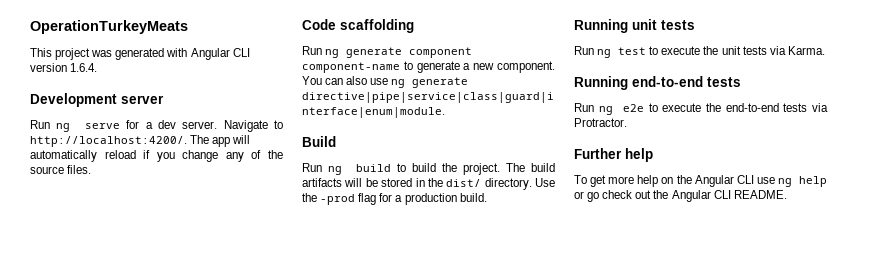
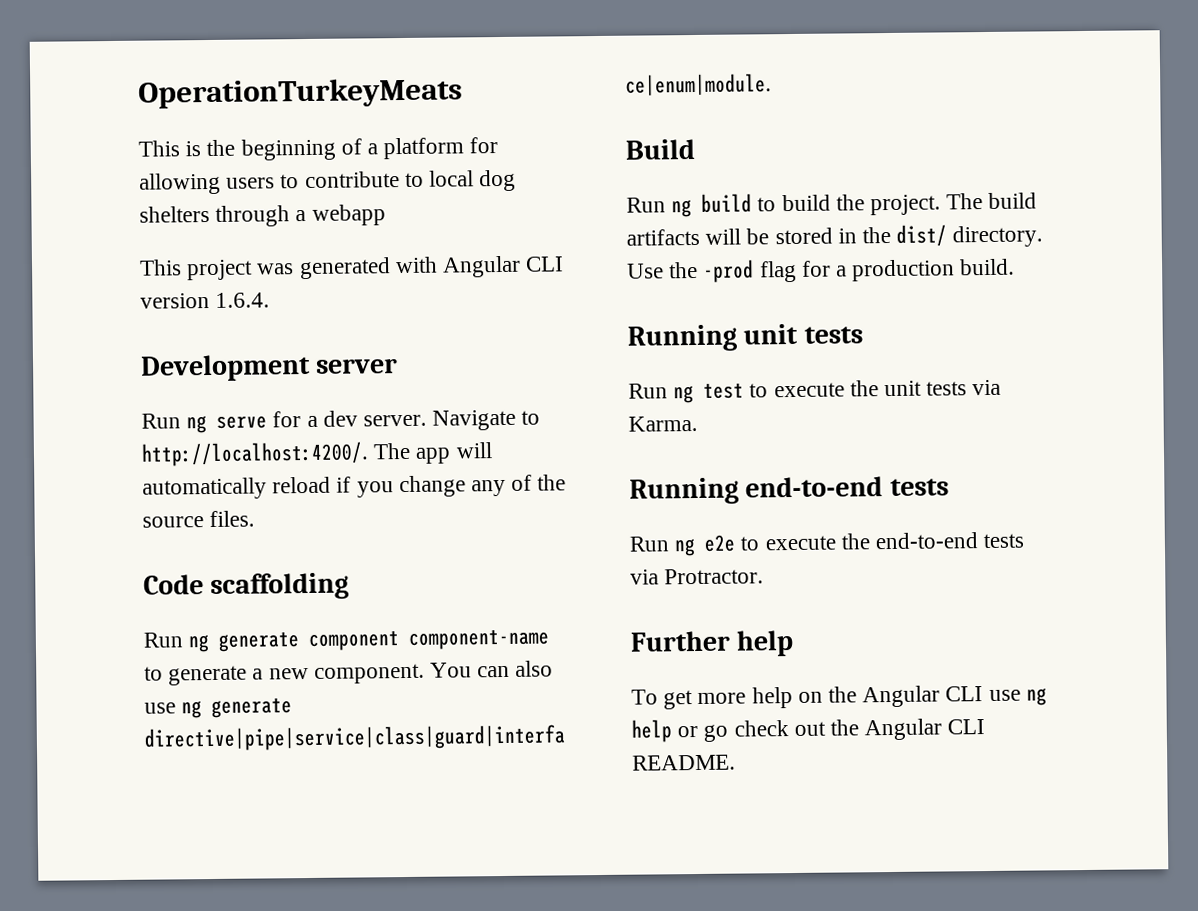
(188, 27) none -> [138,137,499,161] [139,169,517,195] [139,204,386,227] // This is the beginning of a platform for allowing users to contribute to local dog shelters through a webapp

